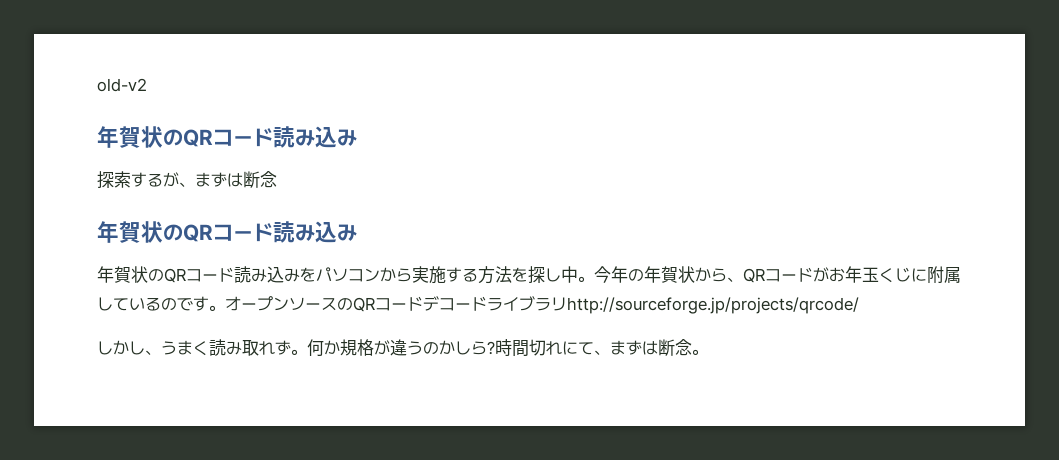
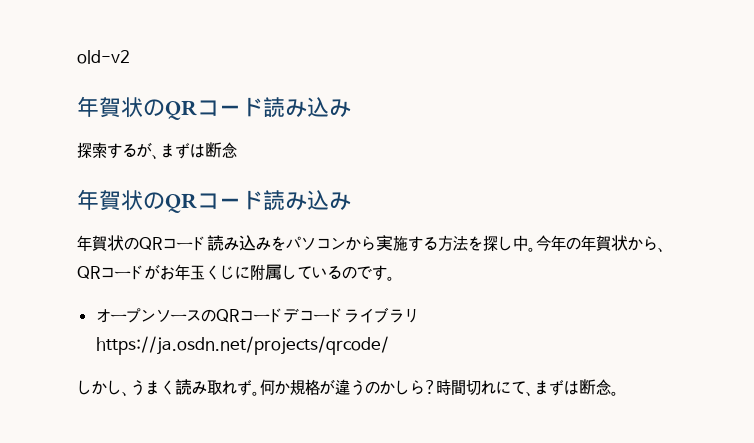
(225, 308) none -> (395, 278) //
[567,297,859,314] http://sourceforge.jp/projects/qrcode/ -> [95,336,389,355] https://ja.osdn.net/projects/qrcode/

